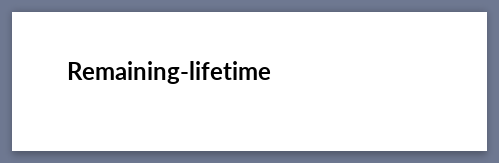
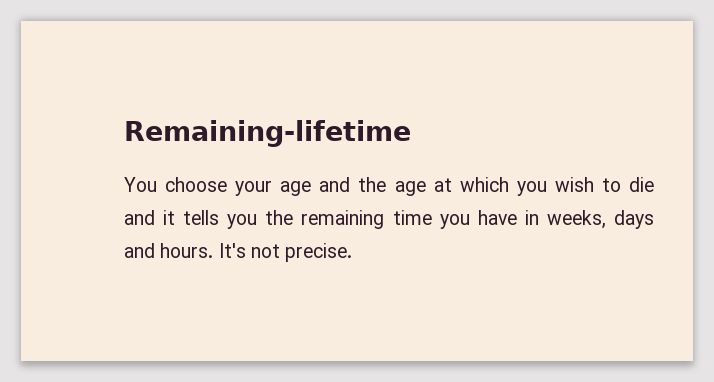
(271, 72) none -> [124,177,654,196] [124,210,654,229] [124,243,353,262] // You choose your age and the age at which you wish to die and it tells you the remaining time you have in weeks, days and hours. It's not precise.

